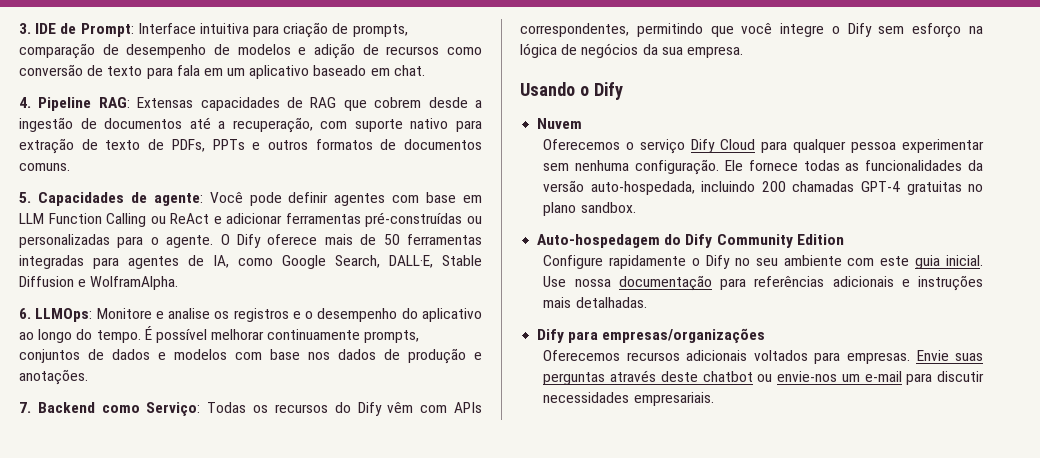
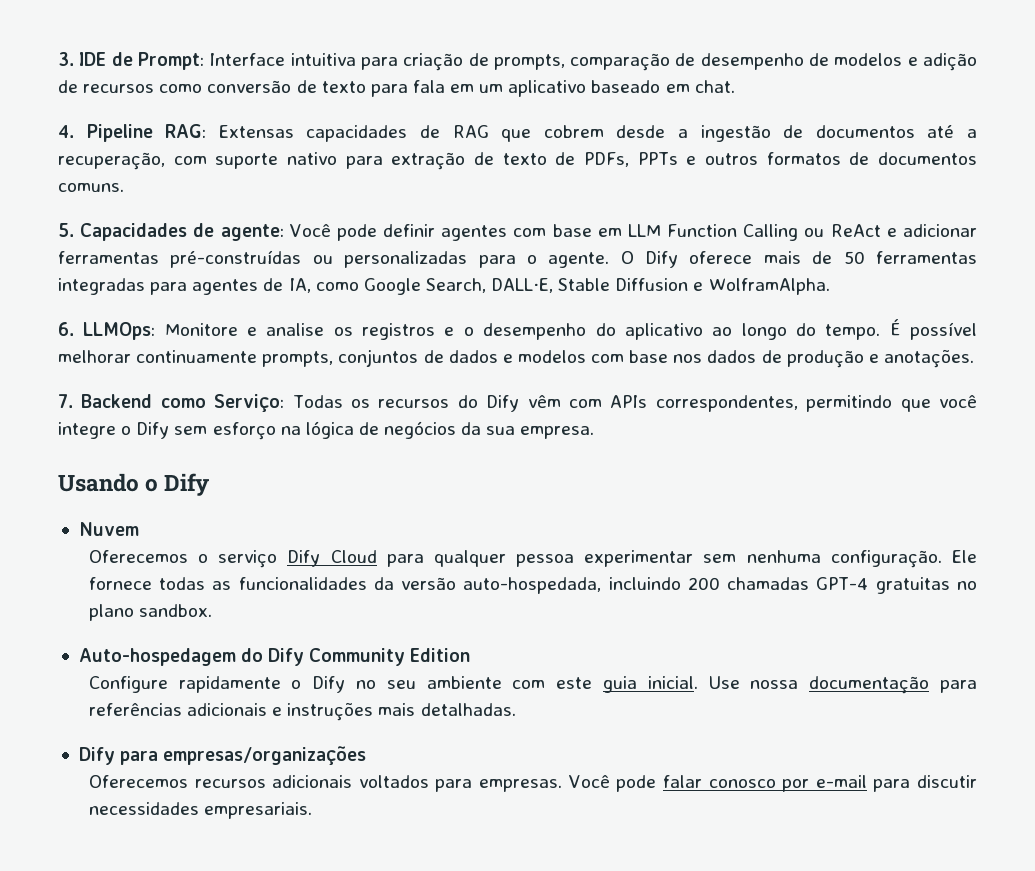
[916,350,983,361] [543,370,860,385] Envie suas perguntas através deste chatbot ou envie-nos um -> [568,775,810,792] Você pode falar conosco por

